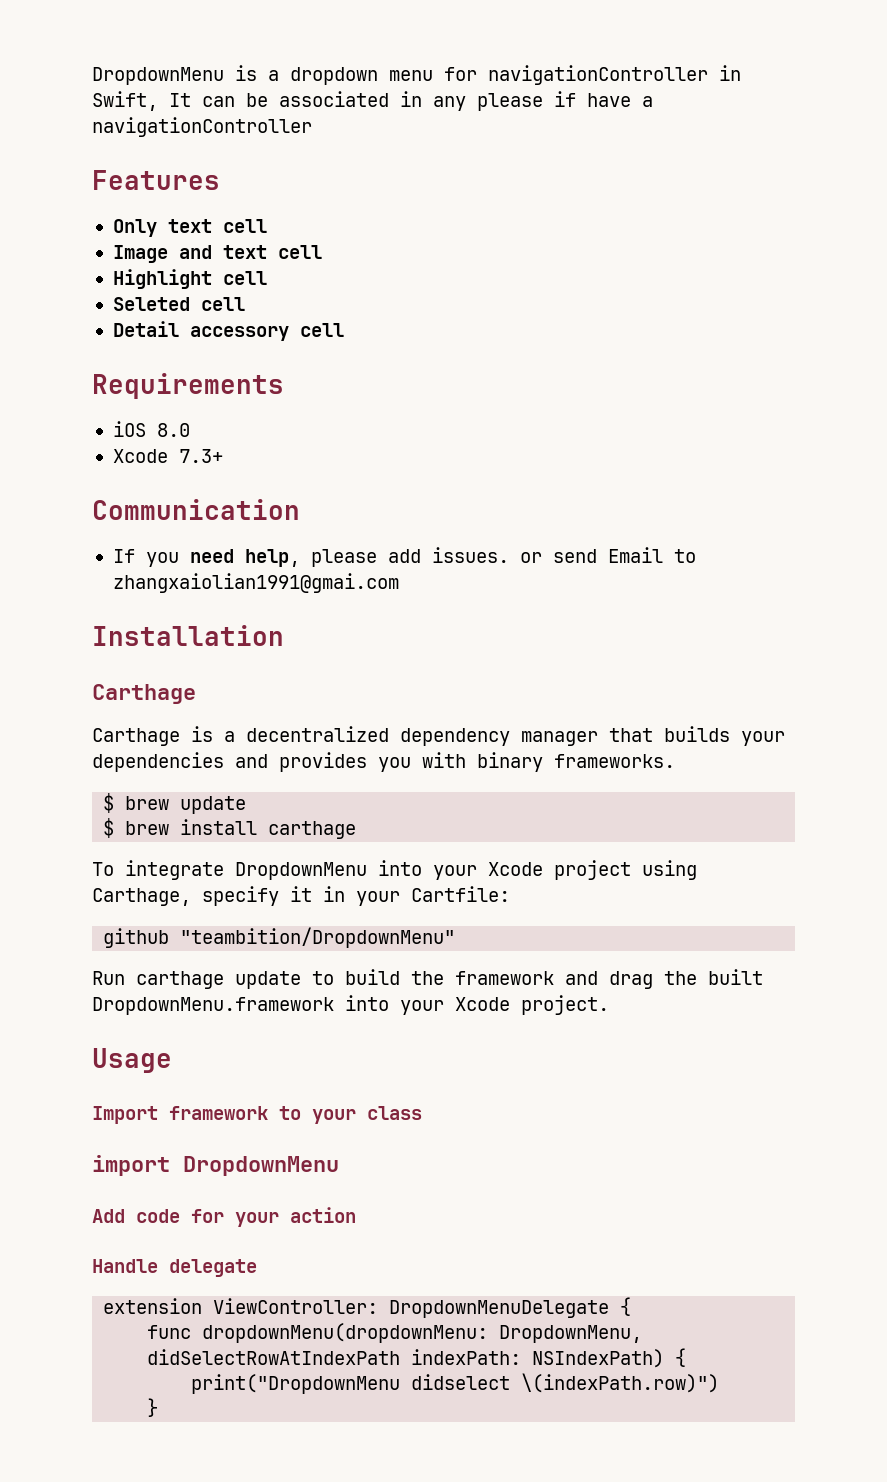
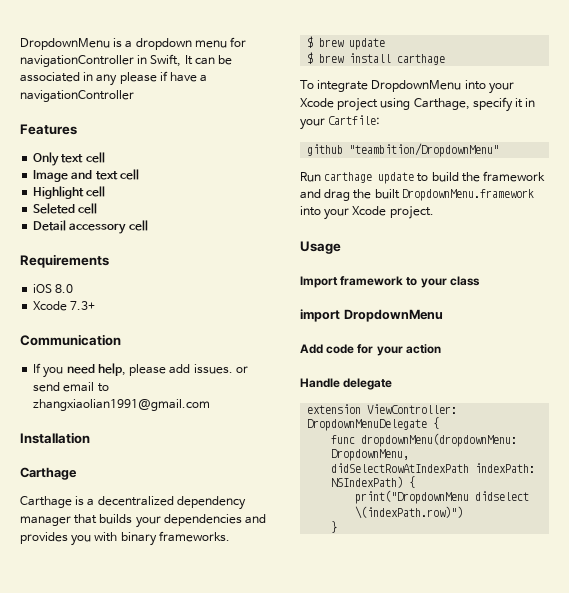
[607,547,696,563] [112,573,399,593] Email to zhangxaiolian1991@gmai.com -> [63,382,109,392] [33,399,211,411] email to zhangxiaolian1991@gmail.com

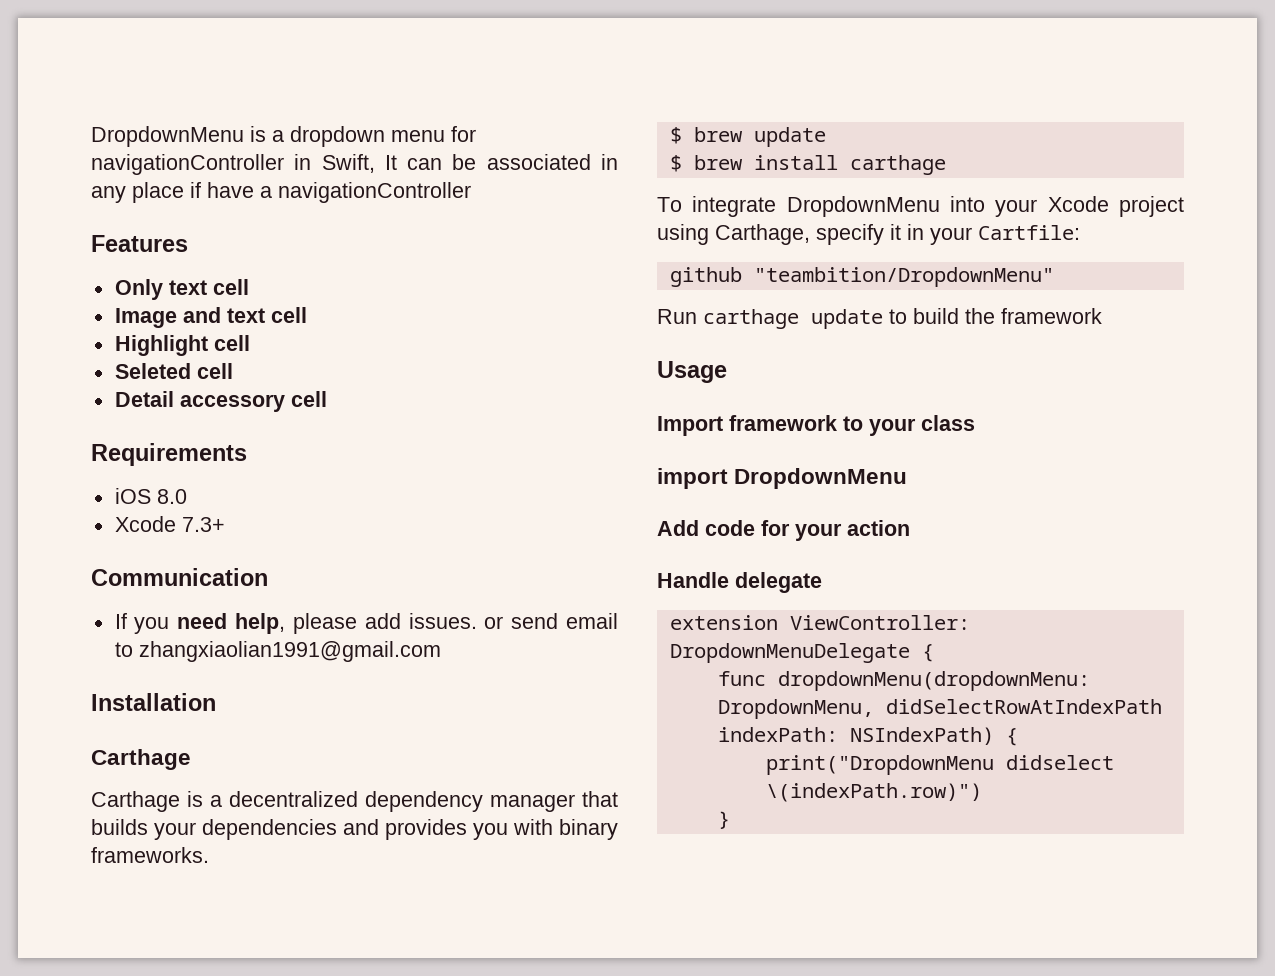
[119,72,157,84] please -> [132,182,184,203] place
[300,189,534,201] [300,206,434,220] and drag the built DropdownMenu.framework into your Xcode project. -> (1102, 316) none

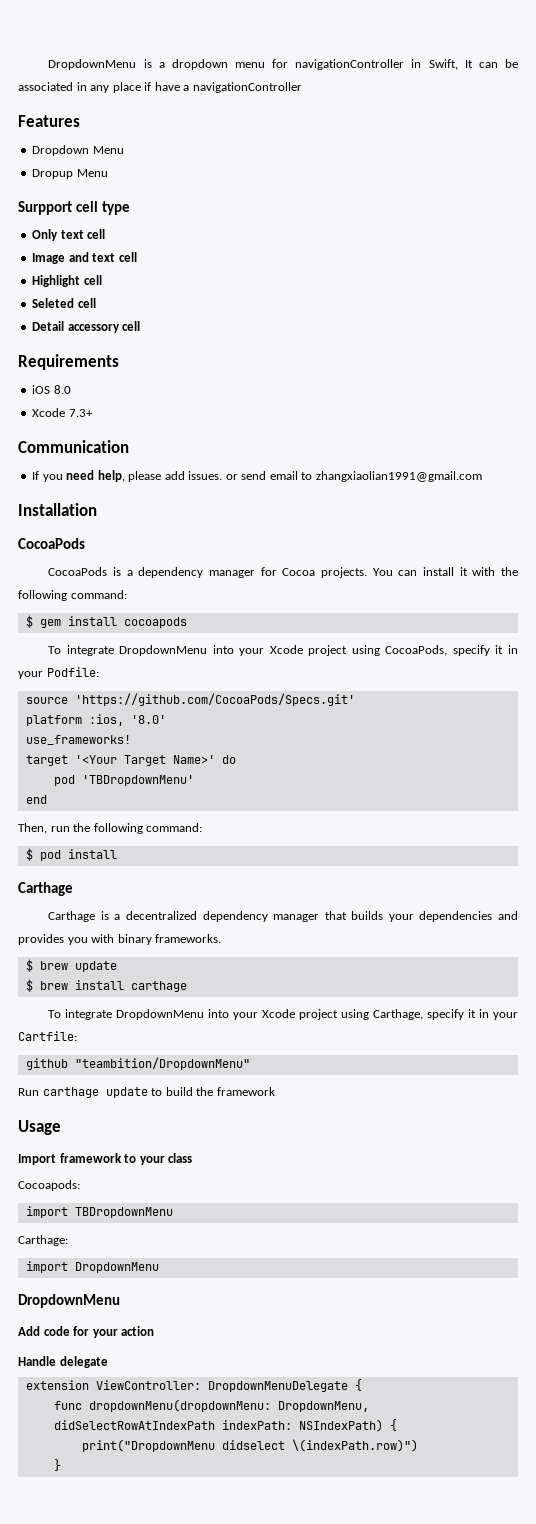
(188, 243) none -> [32,145,124,156] [32,169,108,179] [18,201,130,215] // Dropdown Menu // Dropup Menu // Surpport cell type
(216, 702) none -> [18,538,85,549] [48,567,518,578] [18,590,127,601] [25,615,187,628] [48,645,518,656] [18,667,99,679] [25,693,355,706] [25,714,166,726] [25,735,131,745] [25,755,236,766] [53,775,194,786] [25,795,47,804] [18,823,203,834] [25,848,117,861] // CocoaPods // CocoaPods is a dependency manager for Cocoa projects. You can install it with the following command: // $ gem install cocoapods // To integrate DropdownMenu into your Xcode project using CocoaPods, specify it in your Podfile: // source 'https://github.com/CocoaPods/Specs.git' // platform :ios, '8.0' // use_frameworks! // target '<Your Target Name>' do // pod 'TBDropdownMenu' // end // Then, run the following command: // $ pod install
[657,468,728,489] // import -> [18,1180,80,1191] [25,1206,173,1218] [18,1235,68,1246] [25,1261,159,1273] // Cocoapods: // import TBDropdownMenu // Carthage: // import DropdownMenu //

